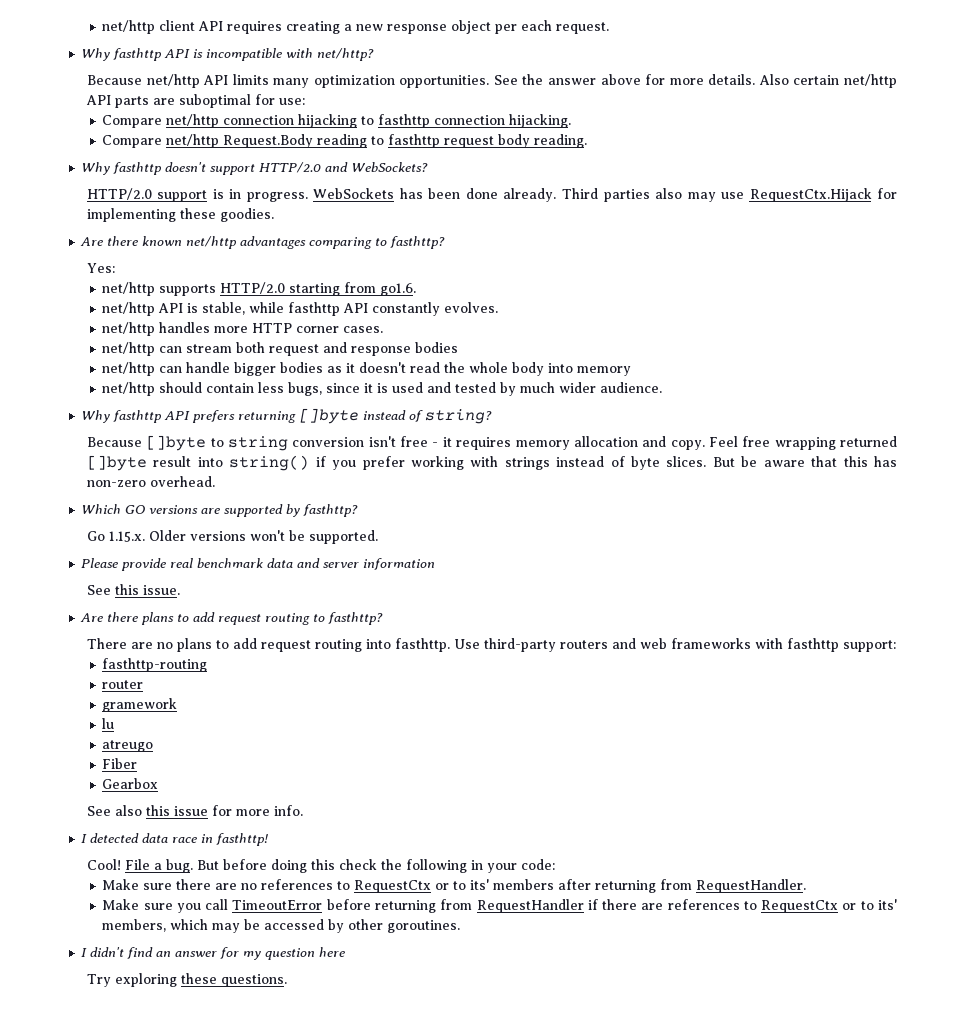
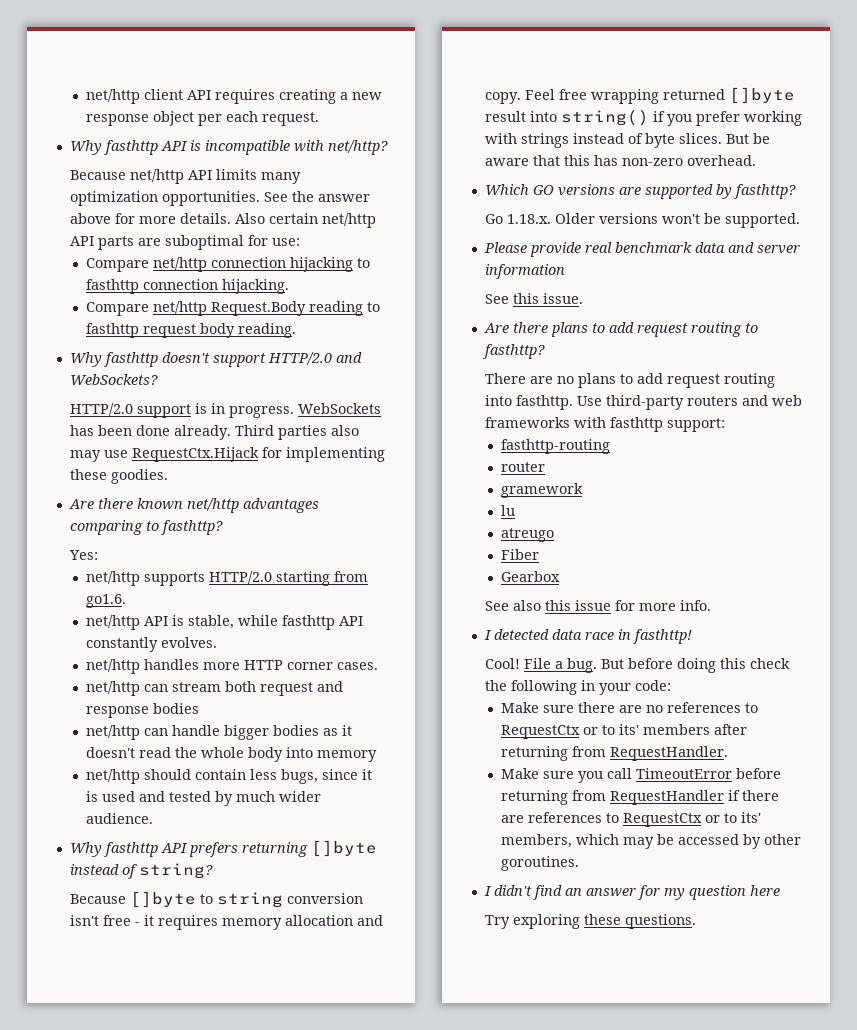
[108,531,145,542] 1.15.x. -> [507,214,552,224] 1.18.x.

